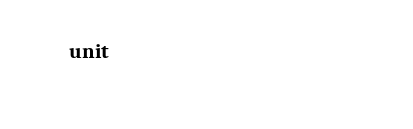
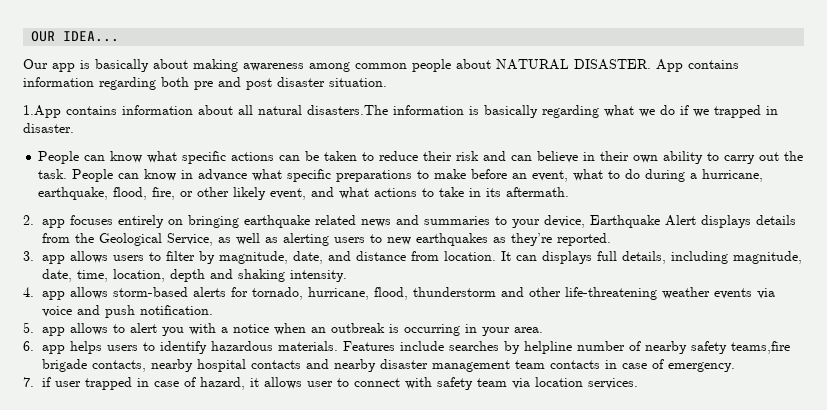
[69,44,109,58] unit -> [31,31,120,42] [23,59,739,72] [23,77,387,90] [23,105,778,118] [23,123,74,133] [38,151,804,164] [38,169,764,182] [38,187,570,200] [23,215,797,228] [42,233,612,246] [23,251,803,264] [42,269,348,282] [23,287,776,300] [42,305,214,318] [23,322,544,336] [23,341,791,354] [42,359,736,372] [23,377,639,390] OUR IDEA... // Our app is basically about making awareness among common people about NATURAL DISASTER. App contains information regarding both pre and post disaster situation. // 1.App contains information about all natural disasters.The information is basically regarding what we do if we trapped in disaster. // People can know what specific actions can be taken to reduce their risk and can believe in their own ability to carry out the task. People can know in advance what specific preparations to make before an event, what to do during a hurricane, earthquake, flood, fire, or other likely event, and what actions to take in its aftermath. // 2. app focuses entirely on bringing earthquake related news and summaries to your device, Earthquake Alert displays details from the Geological Service, as well as alerting users to new earthquakes as they’re reported. // 3. app allows users to filter by magnitude, date, and distance from location. It can displays full details, including magnitude, date, time, location, depth and shaking intensity. // 4. app allows storm-based alerts for tornado, hurricane, flood, thunderstorm and other life-threatening weather events via voice and push notification. // 5. app allows to alert you with a notice when an outbreak is occurring in your area. // 6. app helps users to identify hazardous materials. Features include searches by helpline number of nearby safety teams,fire brigade contacts, nearby hospital contacts and nearby disaster management team contacts in case of emergency. // 7. if user trapped in case of hazard, it allows user to connect with safety team via location services.

